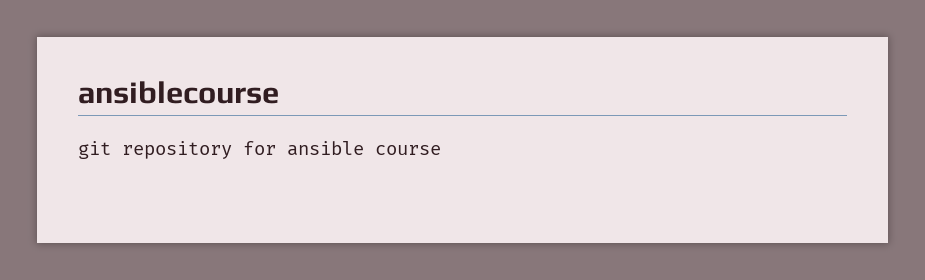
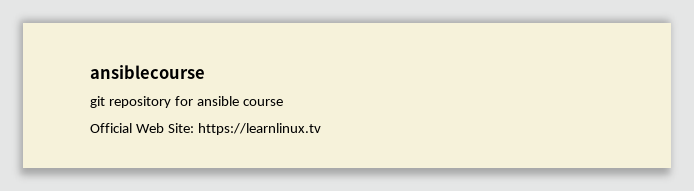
(441, 150) none -> [90,123,321,135] // Official Web Site: https://learnlinux.tv

